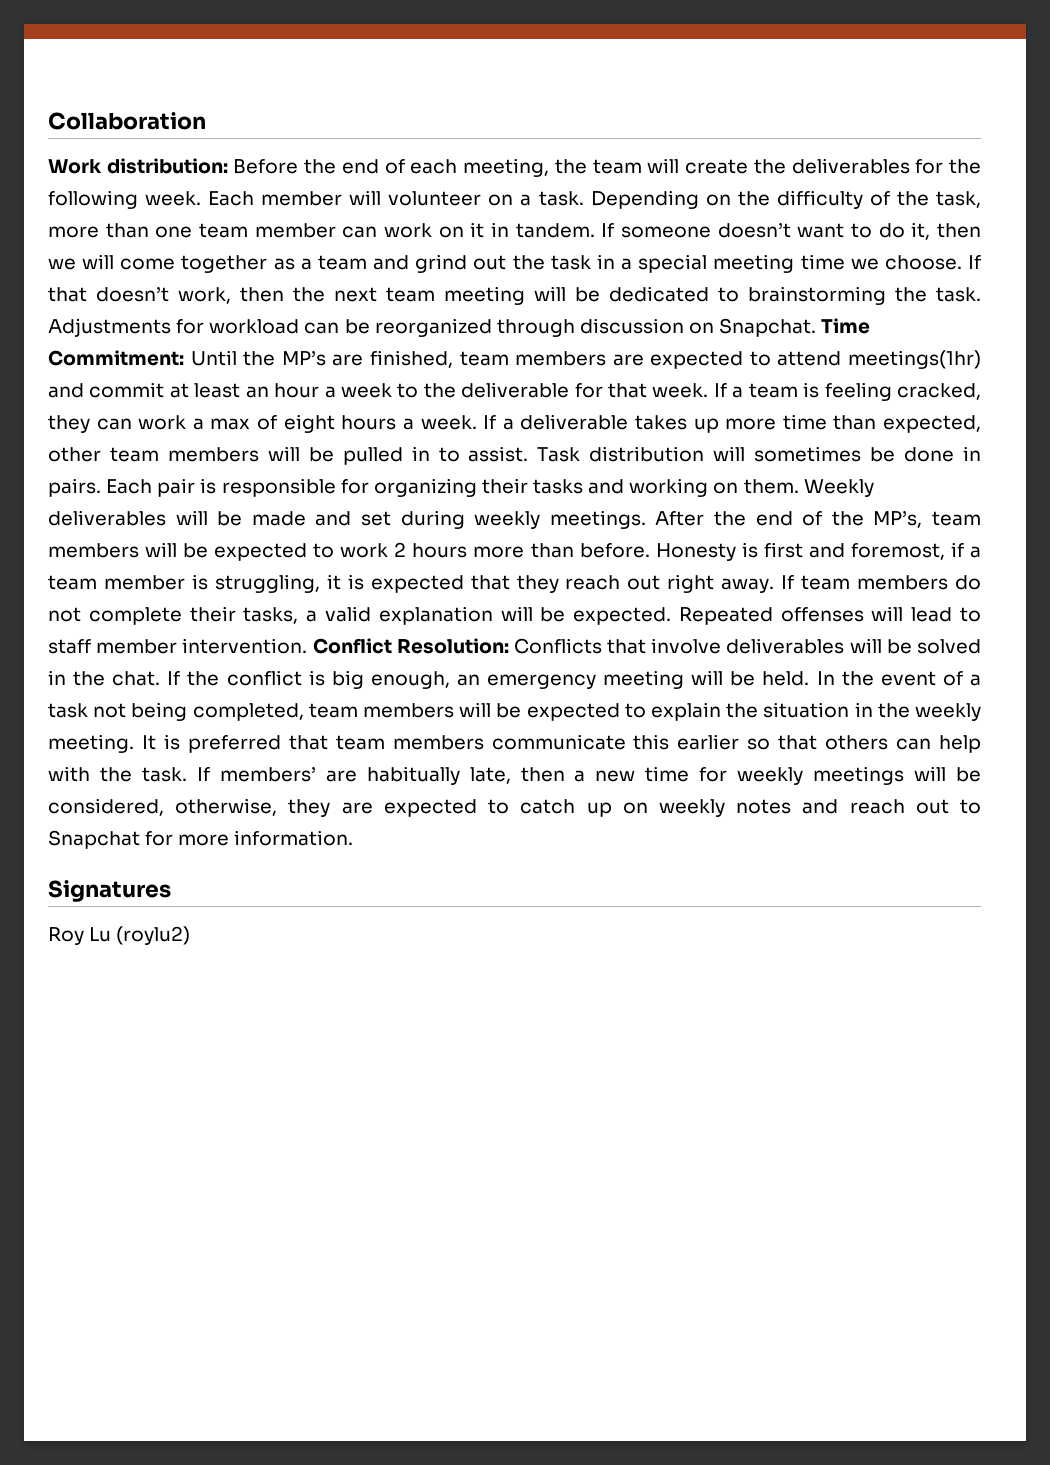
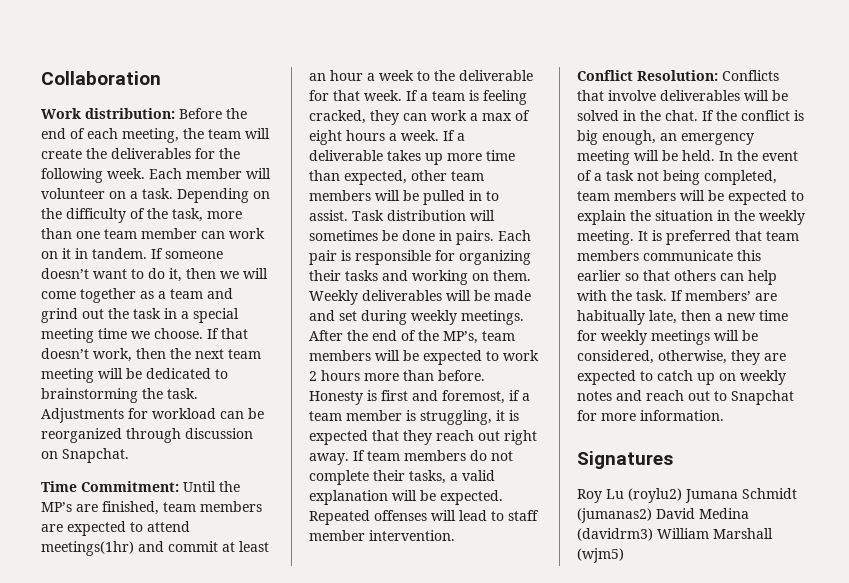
(817, 327) none -> (129, 455) //
(308, 646) none -> (455, 535) //
(191, 935) none -> [685,488,797,503] [577,508,749,523] [577,528,773,541] [577,548,624,563] Jumana Schmidt (jumanas2) David Medina (davidrm3) William Marshall (wjm5)

